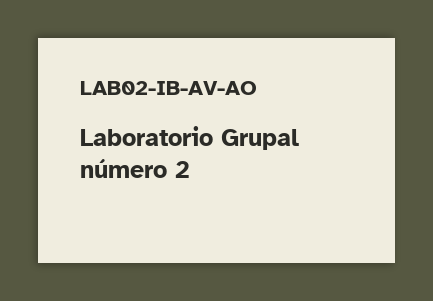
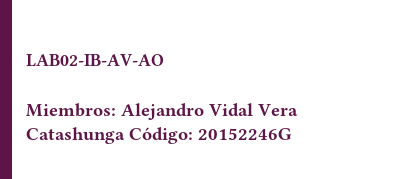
[80,126,299,150] [80,159,190,178] Laboratorio Grupal número 2 -> [26,103,298,120] [26,127,292,144] Miembros: Alejandro Vidal Vera Catashunga Código: 20152246G

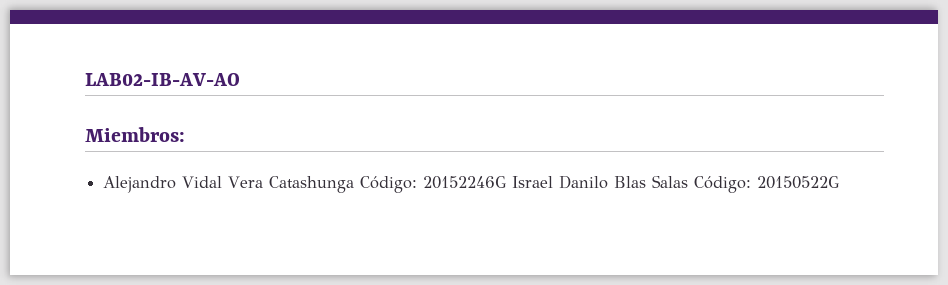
(116, 110) none -> (185, 134) //
(292, 134) none -> [512,175,840,193] Israel Danilo Blas Salas Código: 20150522G

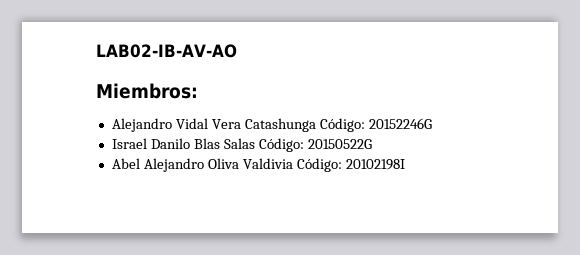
(507, 182) none -> (432, 123) //
(840, 182) none -> [111,158,405,172] // Abel Alejandro Oliva Valdivia Código: 20102198I

